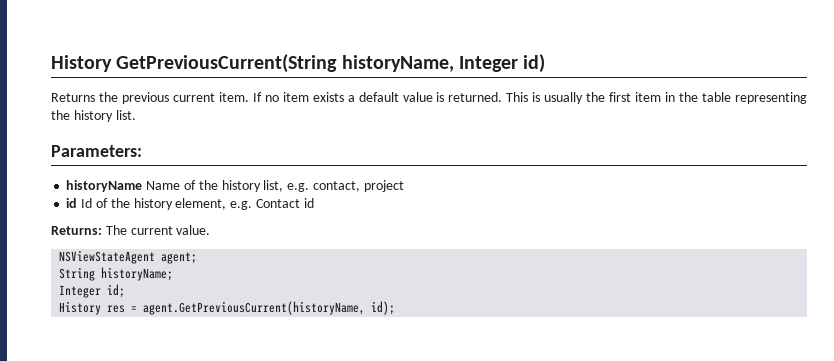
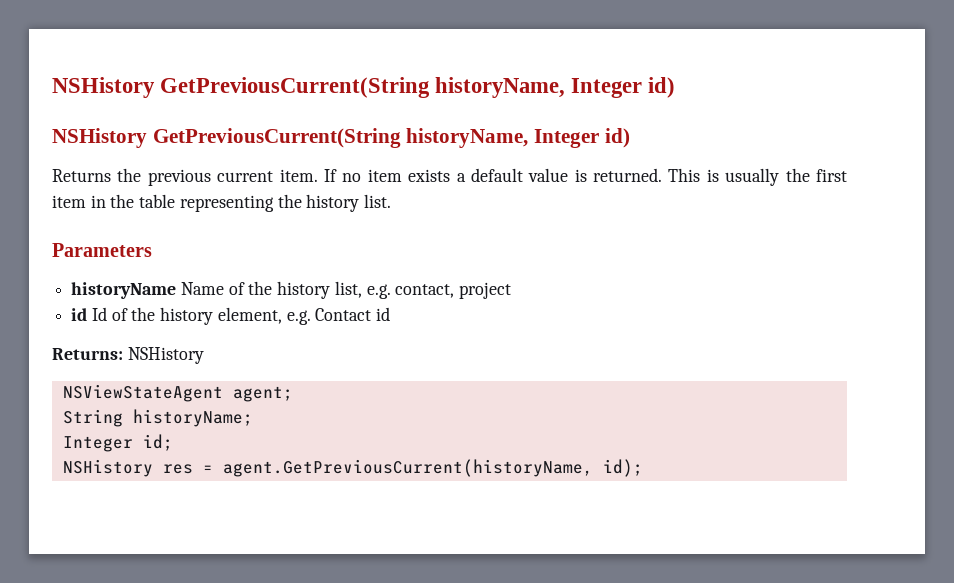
[51,55,112,72] History -> [52,77,676,98] [52,128,147,148] NSHistory GetPreviousCurrent(String historyName, Integer id) // NSHistory
[51,145,142,157] Parameters: -> [52,243,152,257] Parameters
[105,225,211,235] The current value. -> [127,347,204,364] NSHistory
[59,301,102,315] History -> [62,459,153,477] NSHistory

